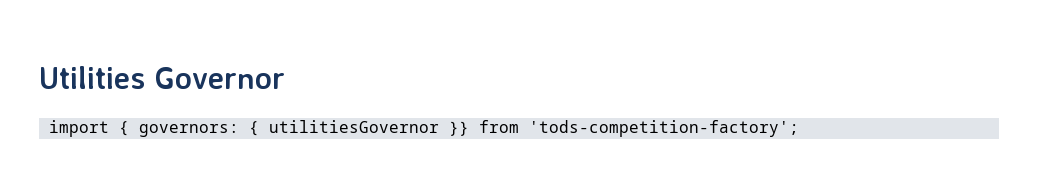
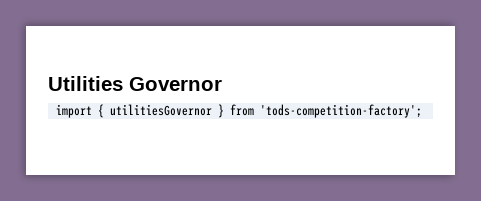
[139,120,470,137] governors: { utilitiesGovernor }} -> [109,104,224,118] utilitiesGovernor }

